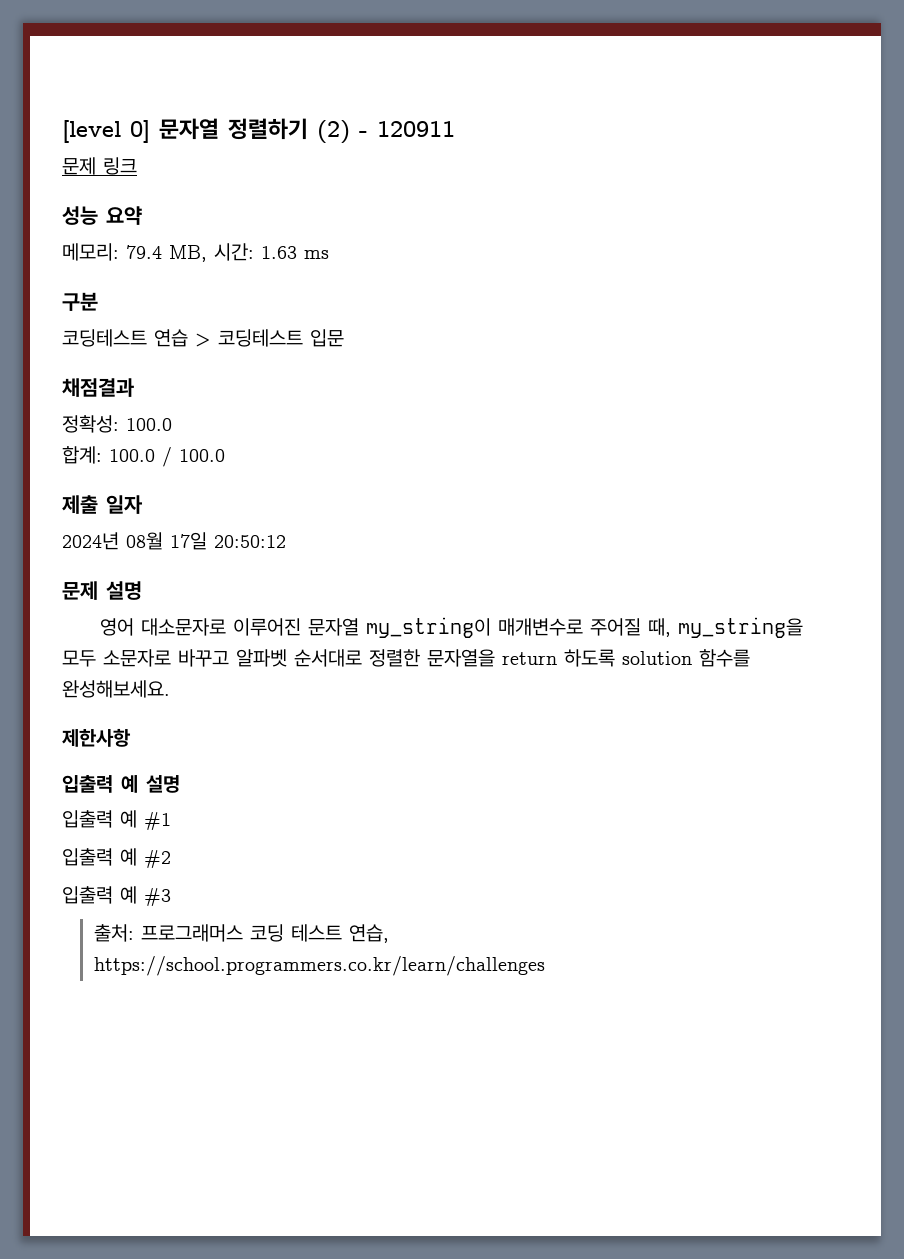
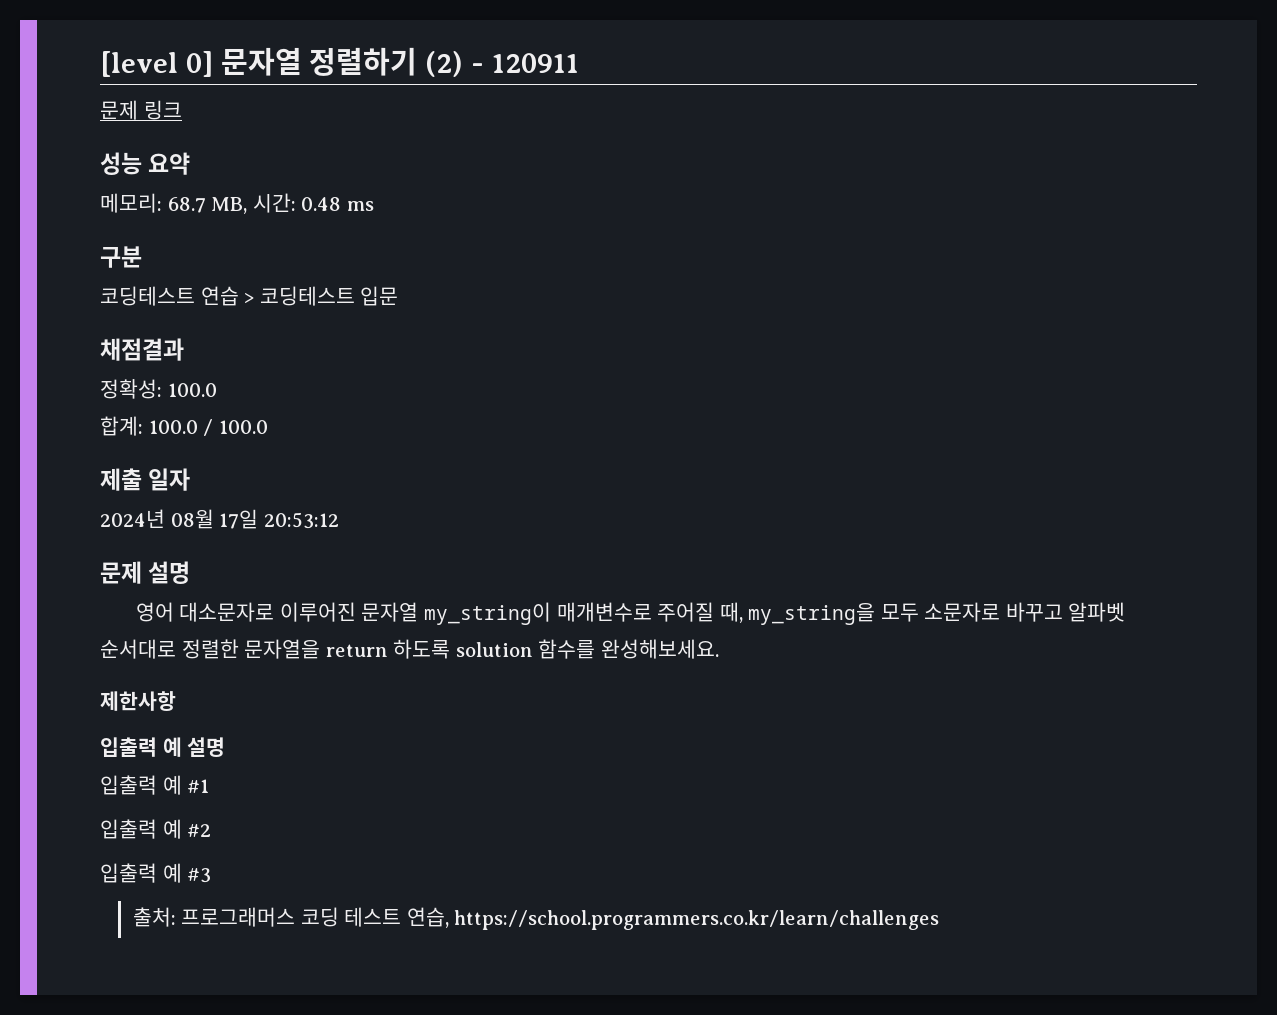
[126,245,162,259] 79.4 -> [167,197,206,213] 68.7
[261,246,297,259] 1.63 -> [301,197,342,211] 0.48
[214,535,286,548] 20:50:12 -> [263,512,339,529] 20:53:12

